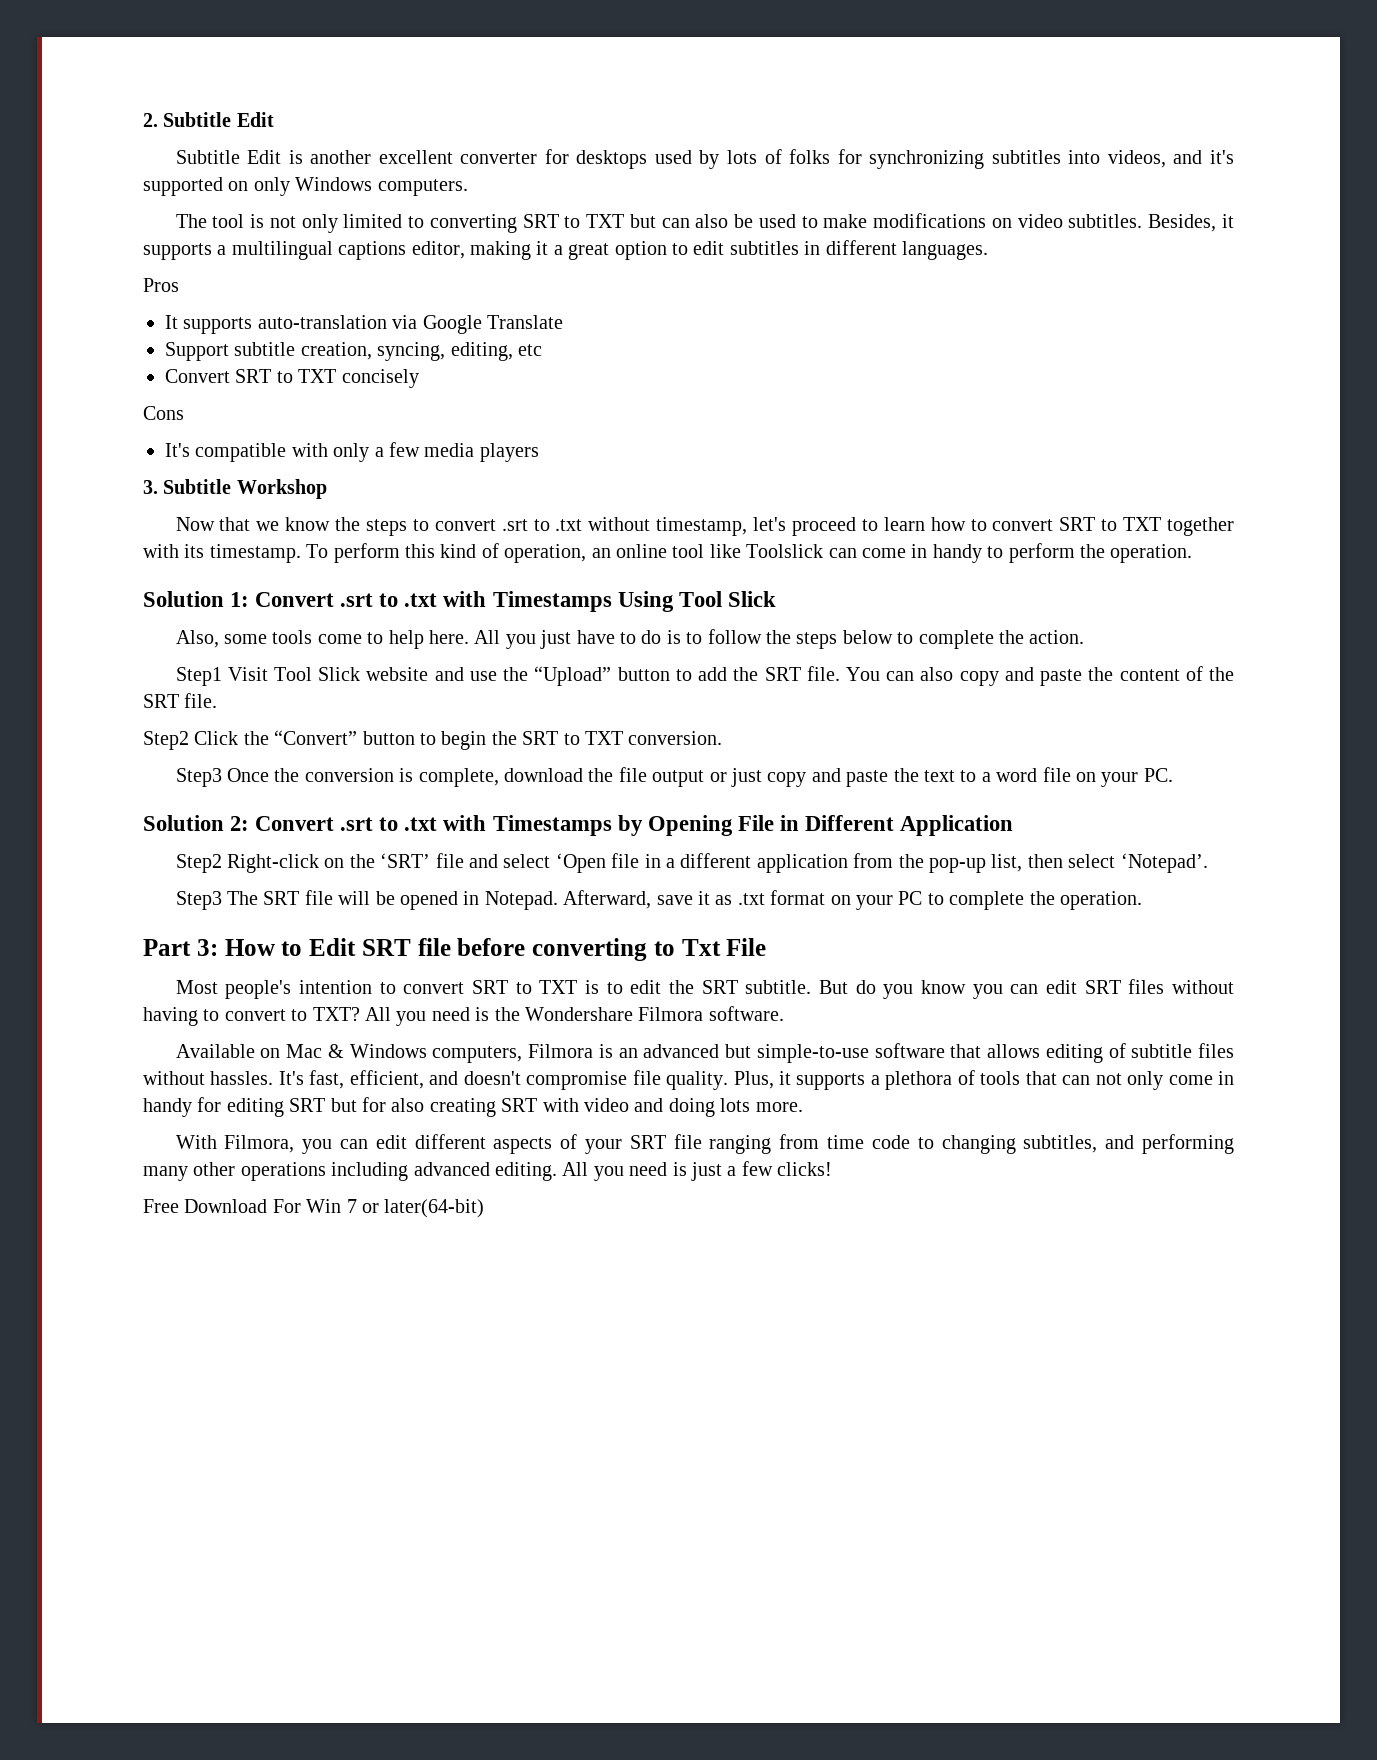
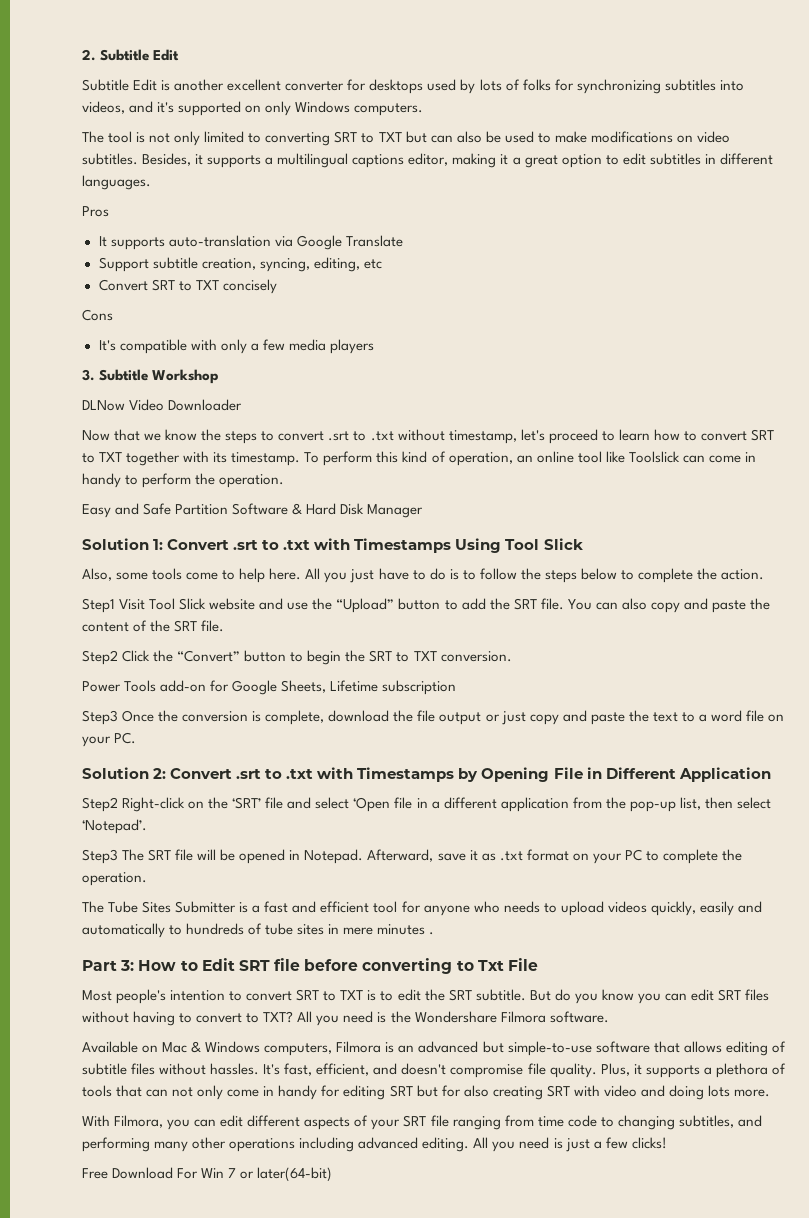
(327, 489) none -> [82,399,243,411] // DLNow Video Downloader
(1193, 553) none -> [82,503,424,518] // Easy and Safe Partition Software & Hard Disk Manager
(723, 738) none -> [82,680,457,695] // Power Tools add-on for Google Sheets, Lifetime subscription
(1142, 900) none -> [82,901,762,916] [82,923,435,938] // The Tube Sites Submitter is a fast and efficient tool for anyone who needs to upload videos quickly, easily and automatically to hundreds of tube sites in mere minutes .

